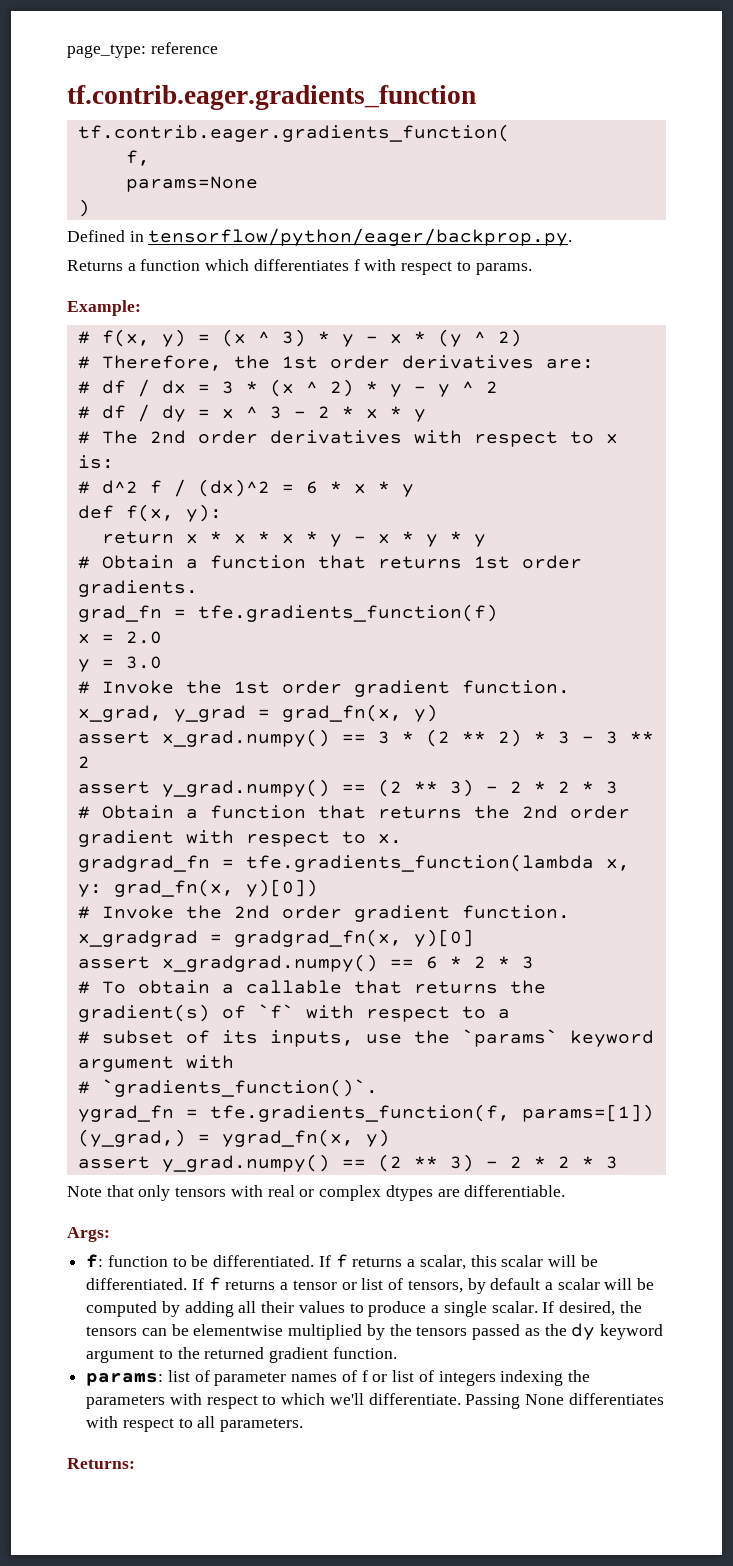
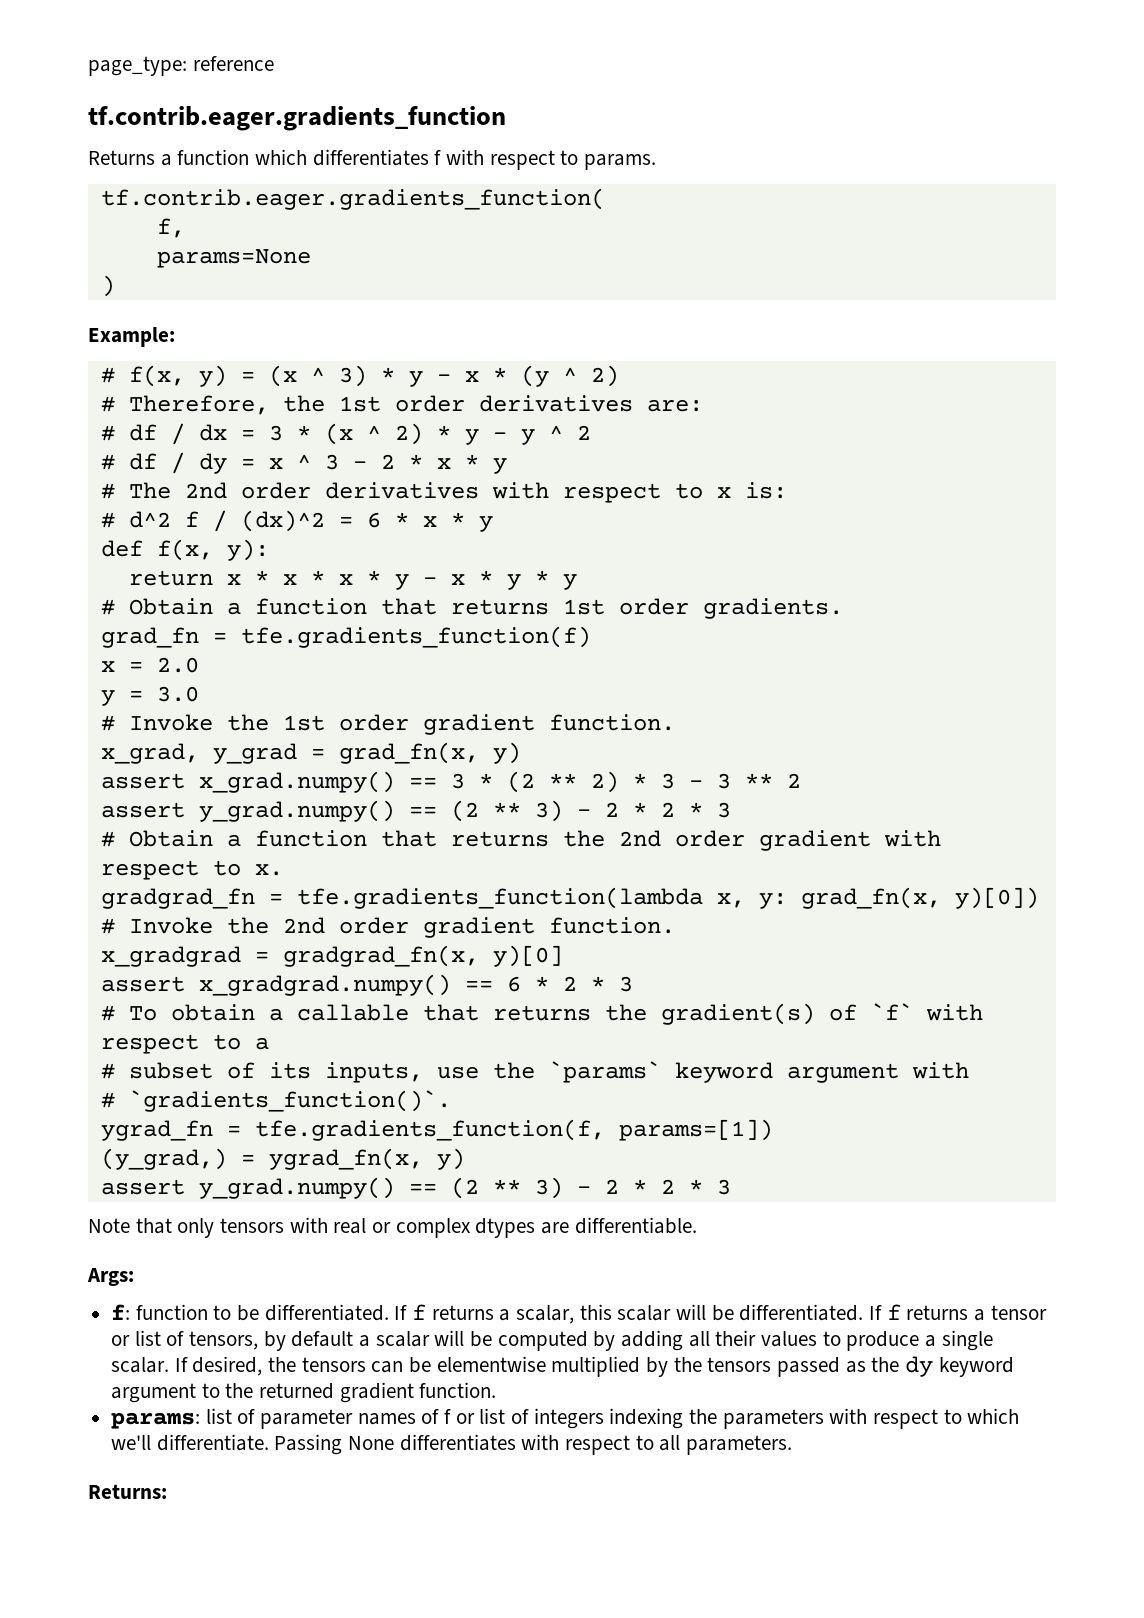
[77,124,510,142] [125,150,150,166] [125,176,258,192] [77,199,90,217] [67,228,573,246] // tf.contrib.eager.gradients_function( // f, // params=None // ) // Defined in tensorflow/python/eager/backprop.py. -> (506, 118) none
(532, 269) none -> [100,188,605,210] [156,218,185,238] [156,249,311,268] [100,275,115,297] // tf.contrib.eager.gradients_function( // f, // params=None // )

